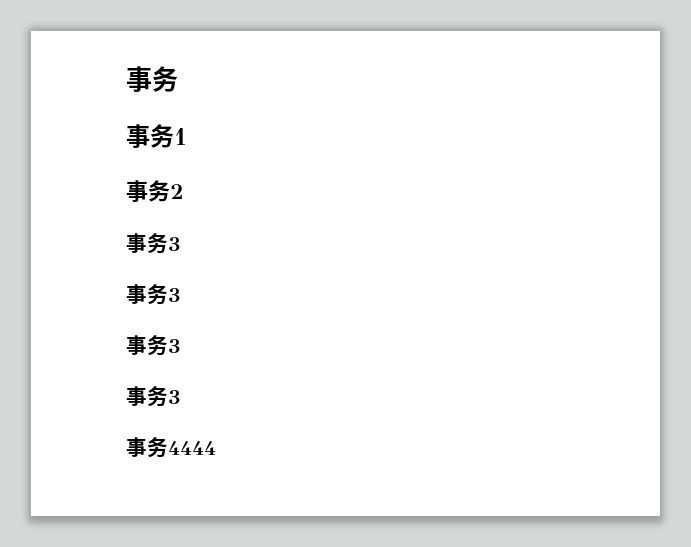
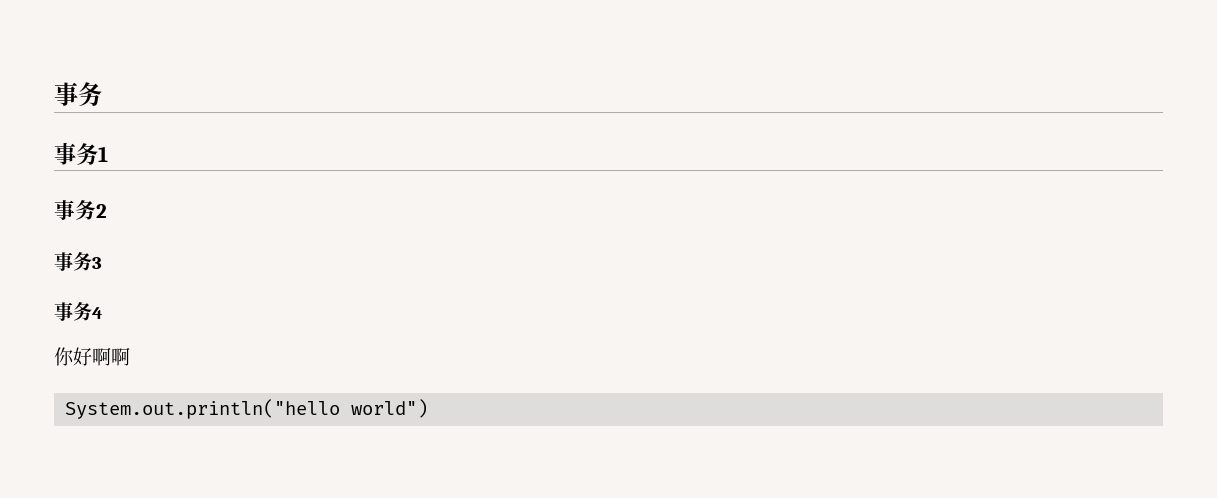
[168,288,181,302] [126,335,181,356] [126,386,181,407] [126,437,216,458] 3 // 事务3 // 事务3 // 事务4444 -> [92,307,103,319] [54,347,130,366] [65,399,429,419] 4 // 你好啊啊 // System.out.println("hello world")

